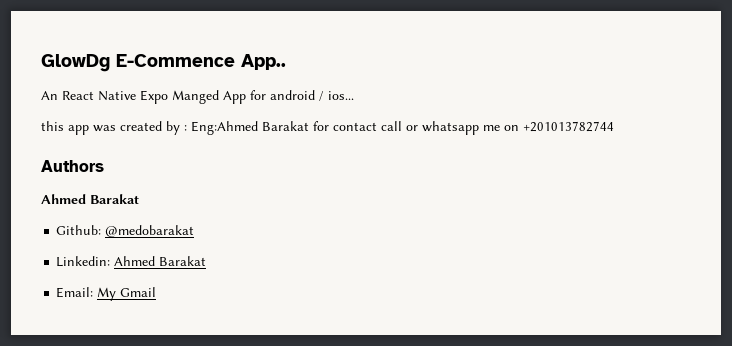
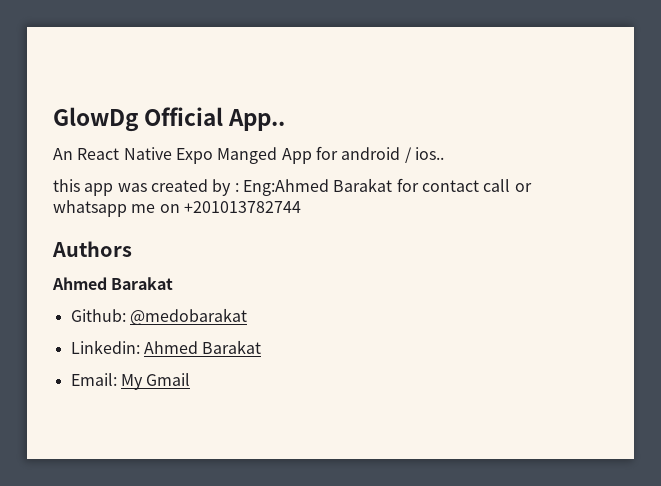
[116,54,235,67] E-Commence -> [144,107,224,126] Official
[328,91,354,100] ios... -> [414,147,444,160] ios..

